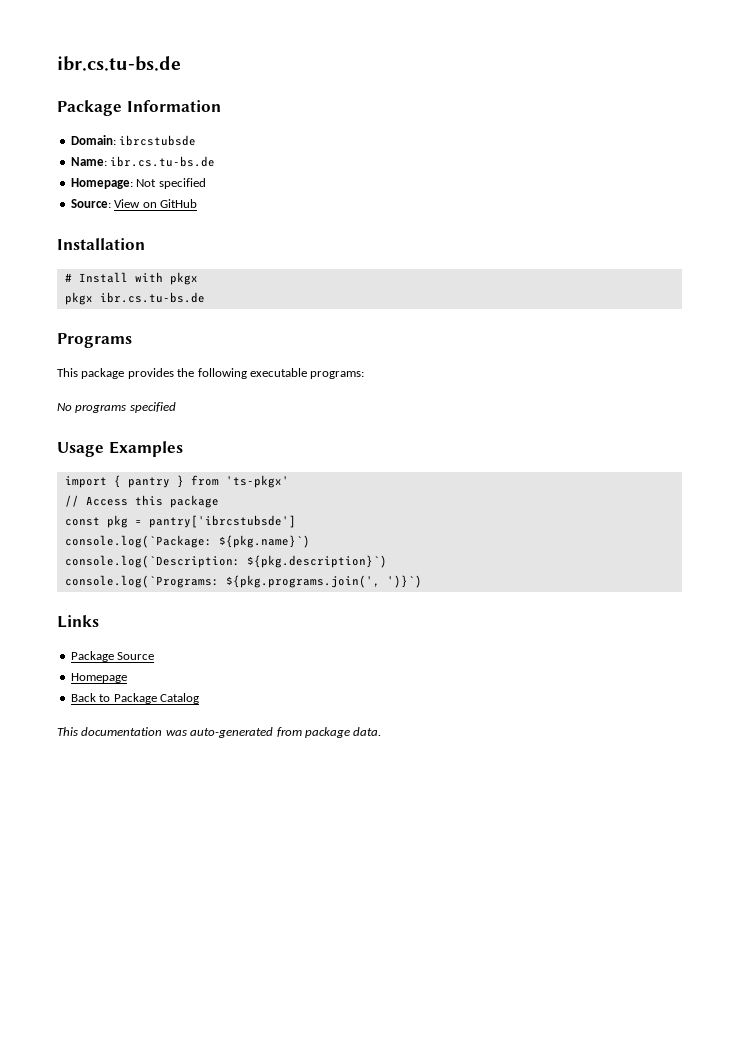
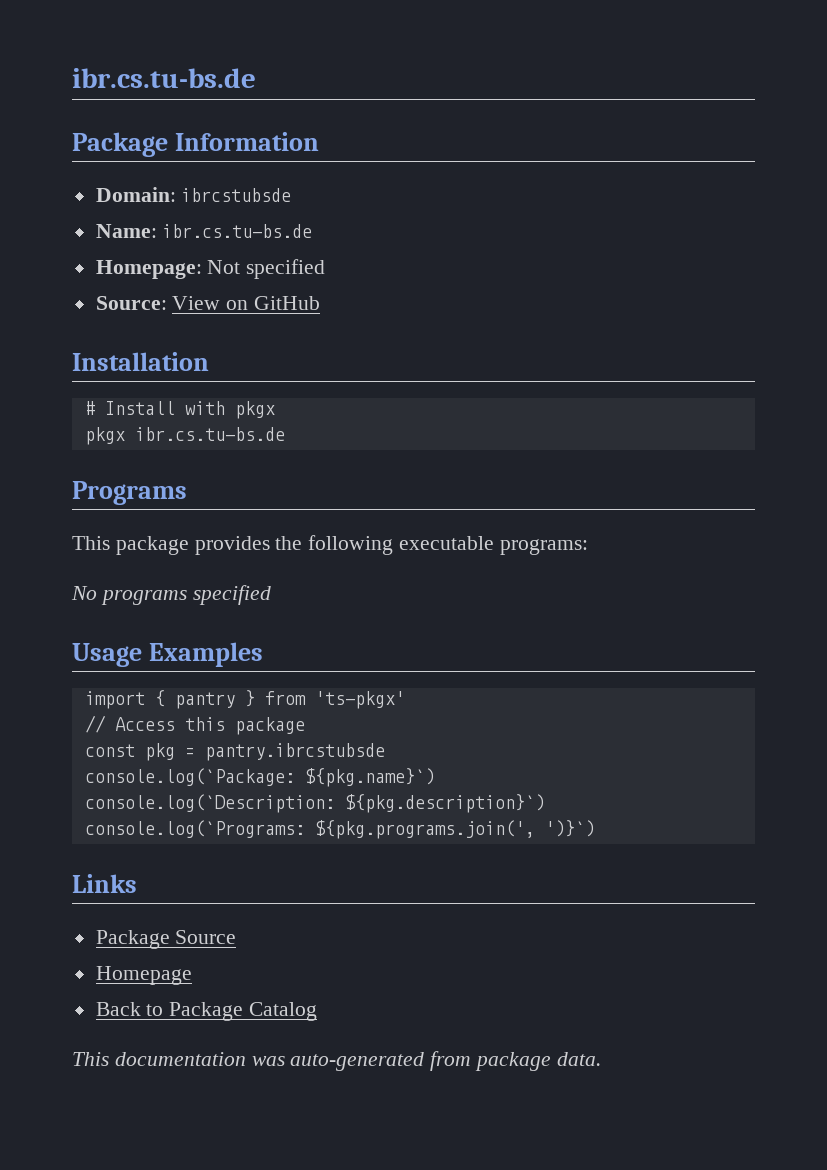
[148,515,296,528] pantry['ibrcstubsde'] -> [204,743,385,761] pantry.ibrcstubsde

